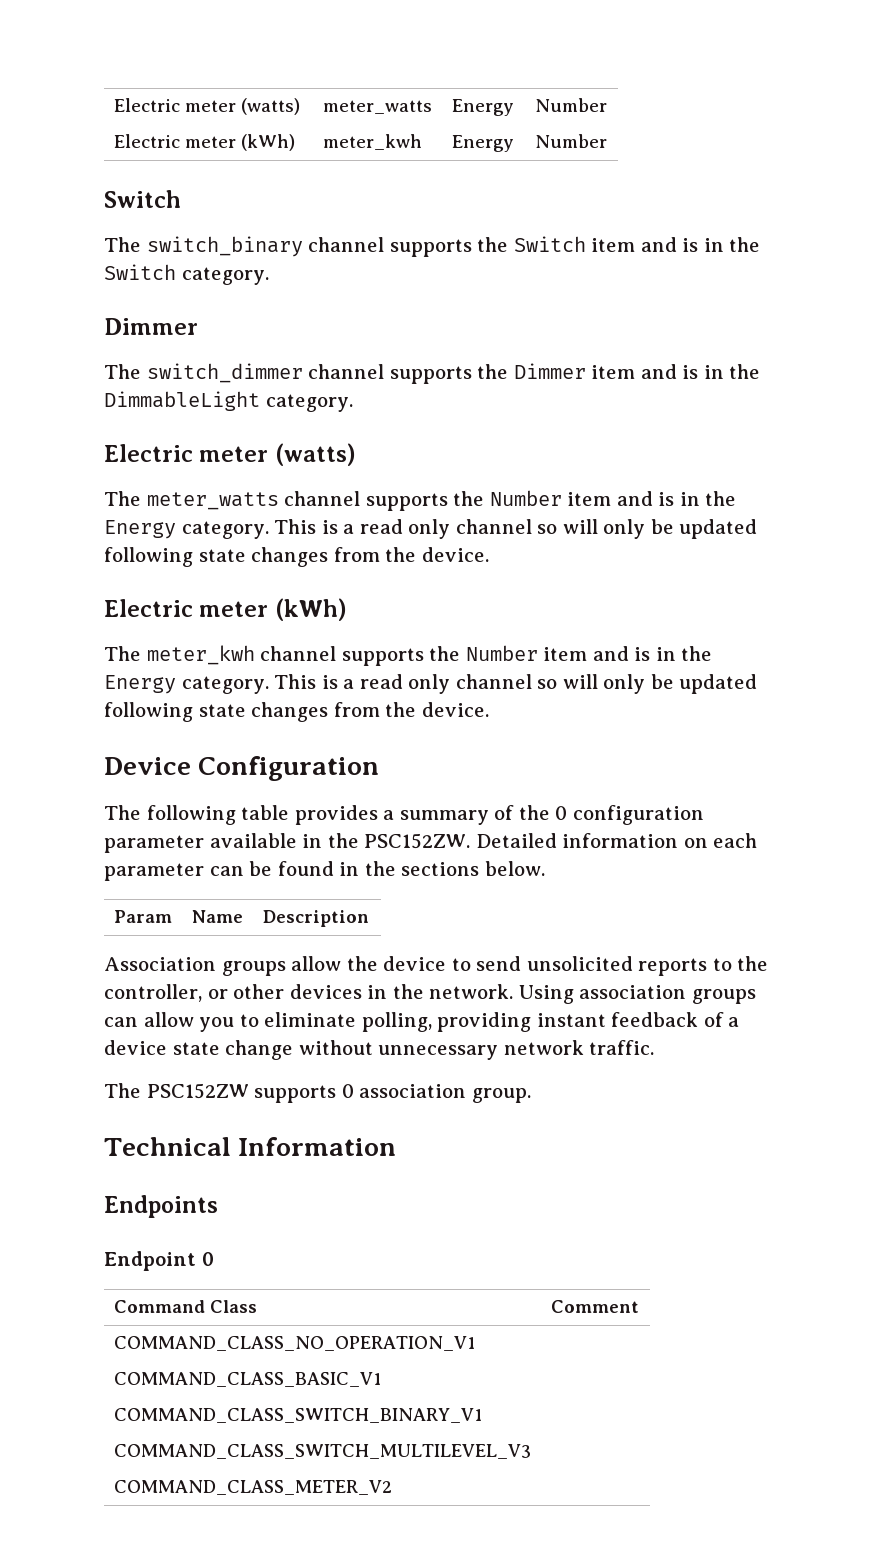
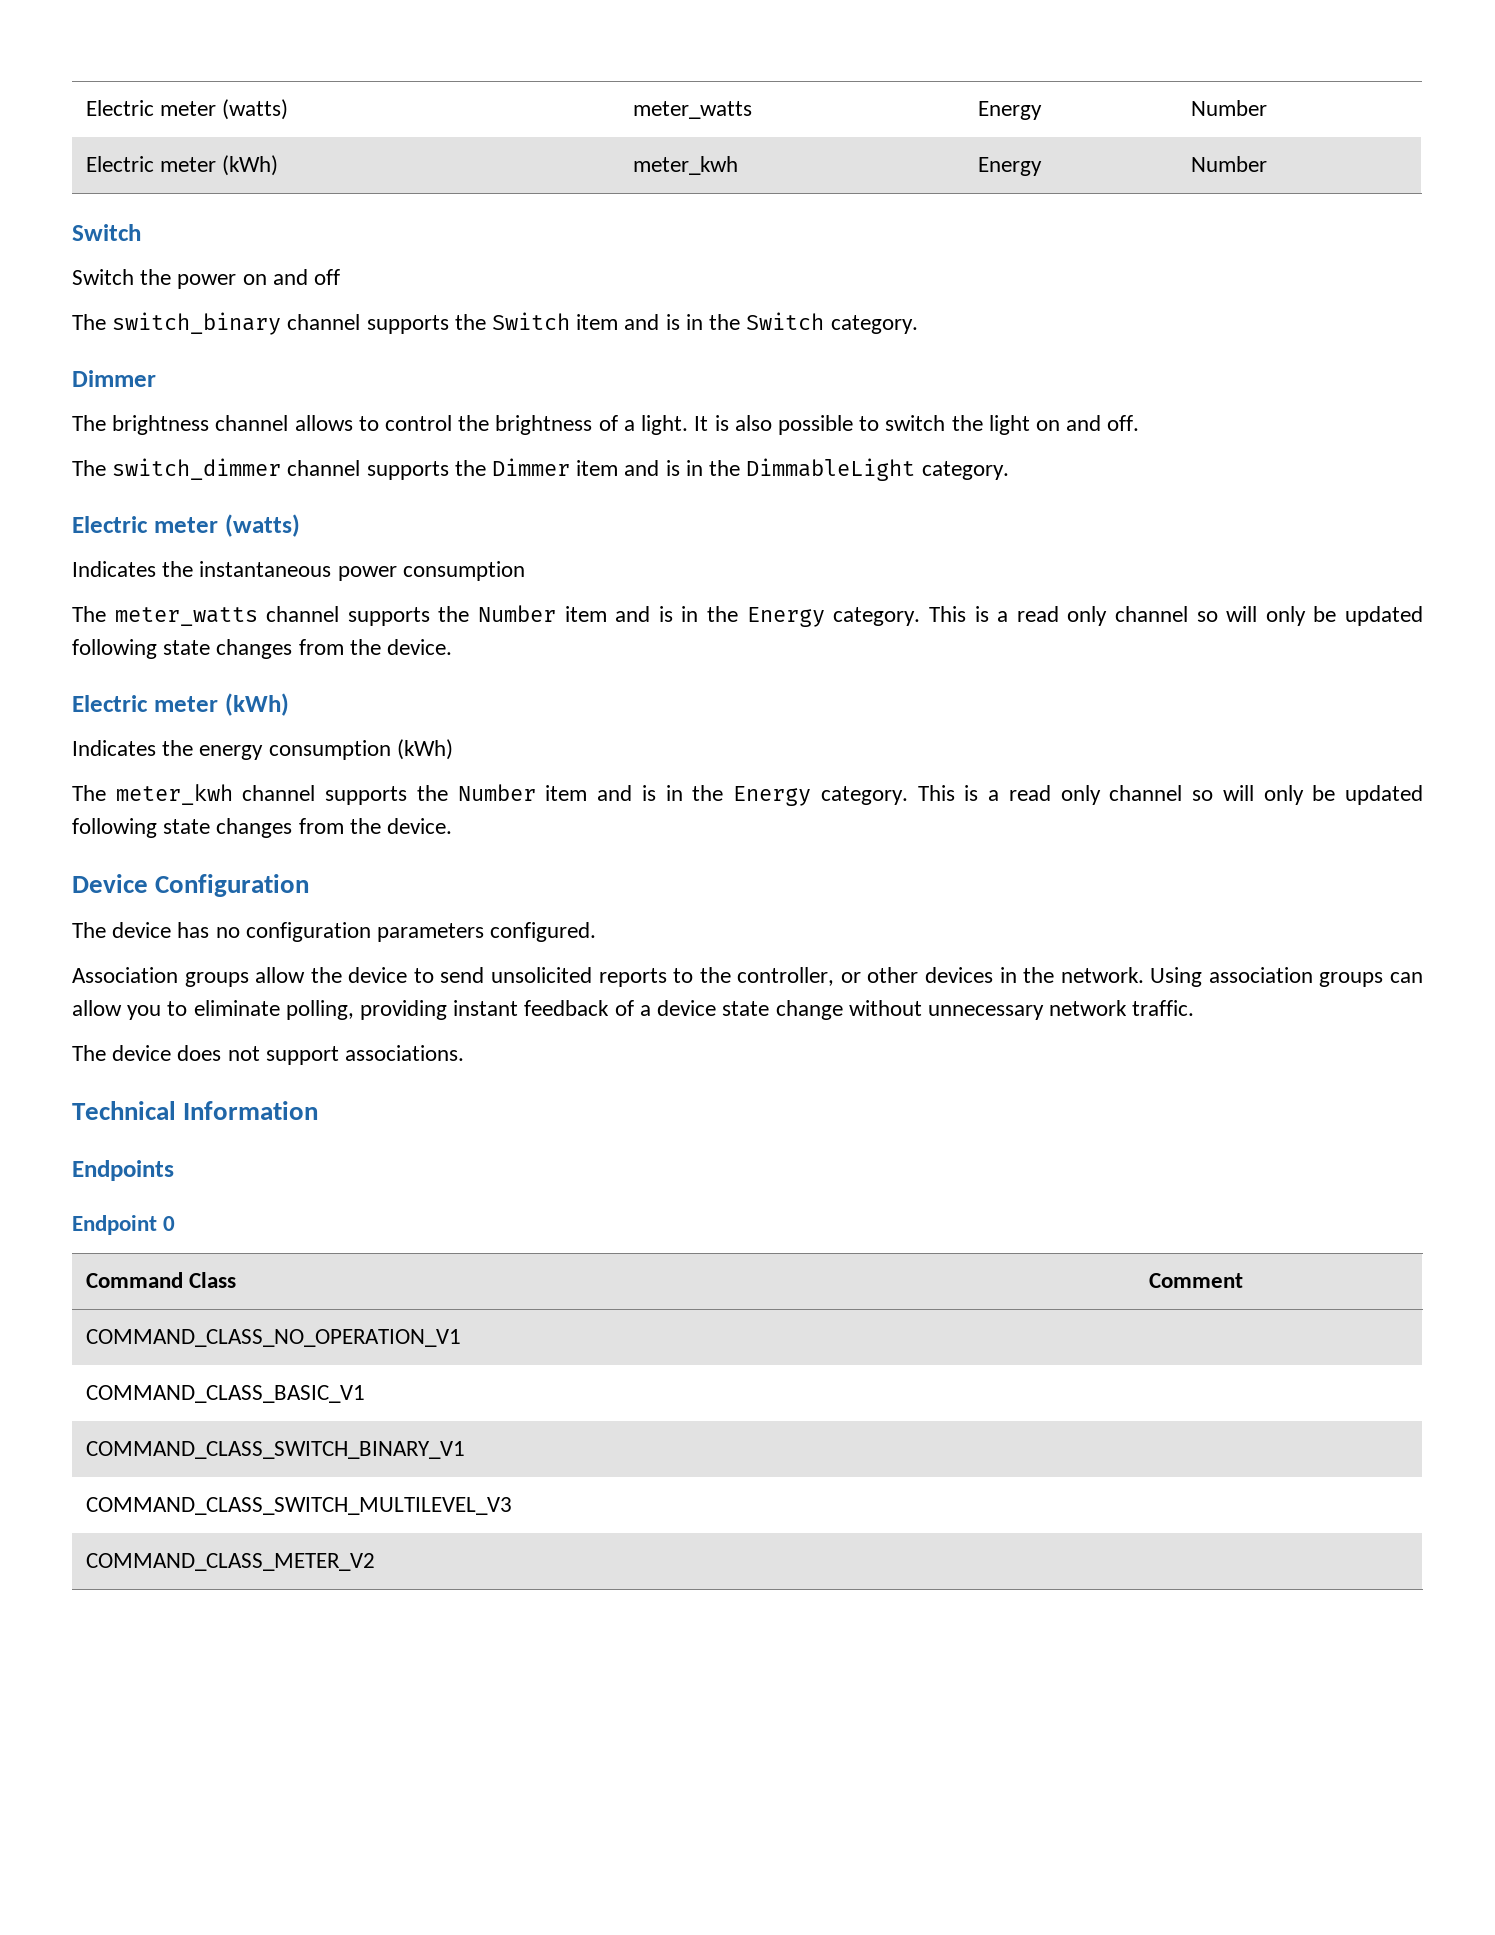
(181, 199) none -> [72,269,341,289] // Switch the power on and off
(198, 326) none -> [72,415,1140,435] // The brightness channel allows to control the brightness of a light. It is also possible to switch the light on and off.
(356, 454) none -> [72,561,525,581] // Indicates the instantaneous power consumption
(347, 609) none -> [72,739,453,760] // Indicates the energy consumption (kWh)
[146,805,704,825] [104,833,758,853] [104,861,545,881] [113,910,172,923] [191,910,243,923] [262,910,369,927] following table provides a summary of the 0 configuration parameter available in the PSC152ZW. Detailed information on each parameter can be found in the sections below. // Param | Name | Description -> [112,922,597,942] device has no configuration parameters configured.
[146,1083,531,1103] PSC152ZW supports 0 association group. -> [112,1045,465,1065] device does not support associations.

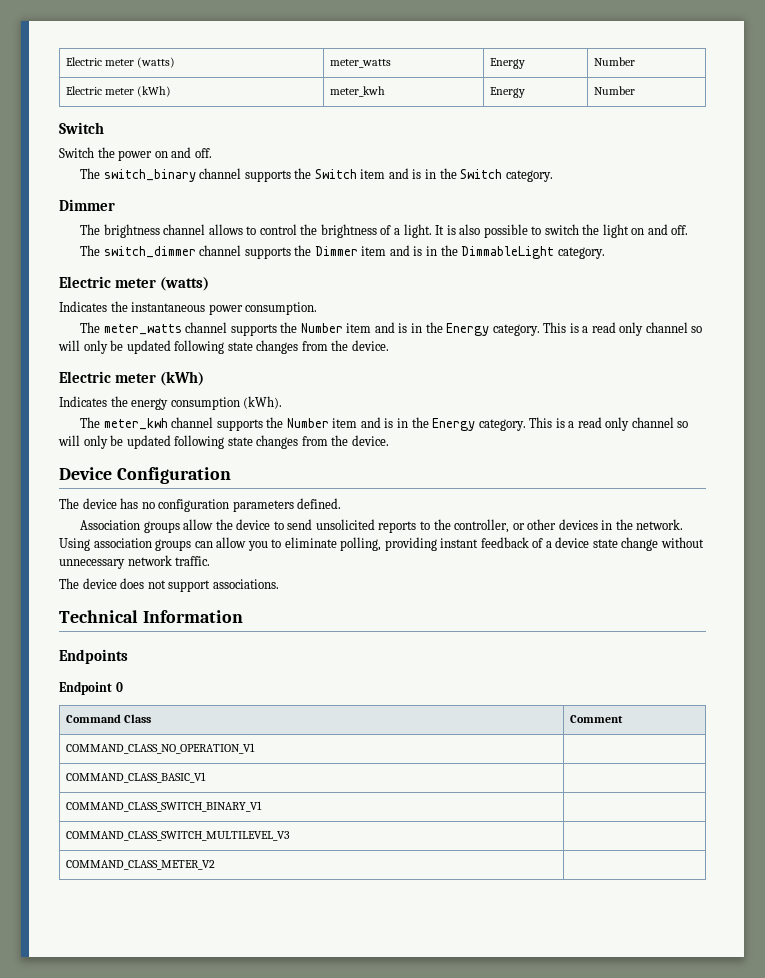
[314,269,341,285] off -> [194,148,212,158] off.
[402,561,525,581] consumption -> [245,302,318,315] consumption.
[396,739,453,760] (kWh) -> [243,396,283,409] (kWh).
[490,922,597,942] configured. -> [297,498,342,509] defined.

